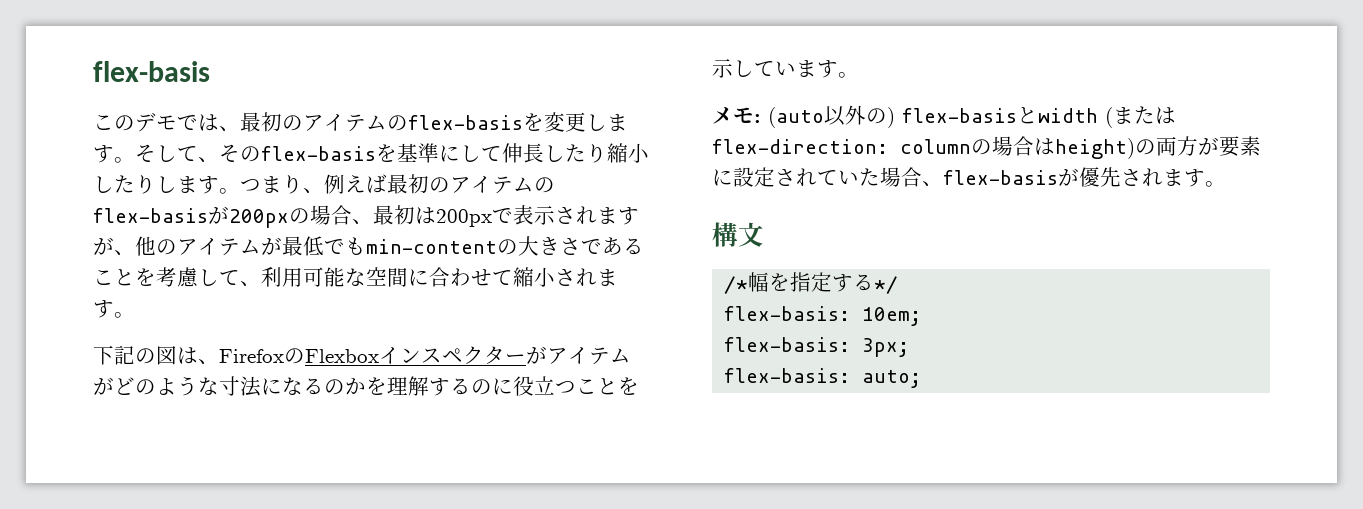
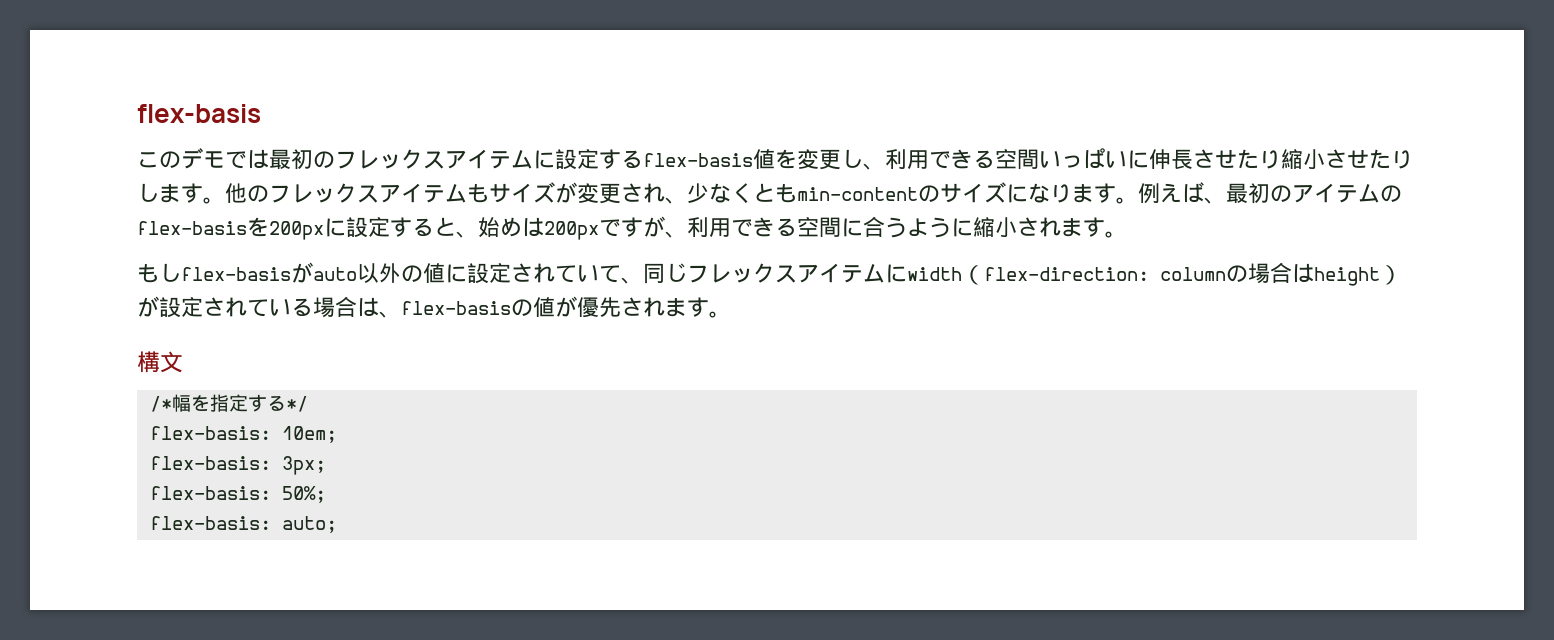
(219, 122) none -> [269,148,1413,170] [137,182,1204,204] 最初のフレックスアイテムに設定するflex-basis値を変更し、利用できる空間いっぱいに伸長させたり縮小させたりします。他のフレックスアイテムもサイズが変更され、少なくともmin-contentのサイズになります。例えば
[544,112,628,132] [93,143,649,163] [93,174,555,194] [93,205,639,228] [93,236,644,256] [93,267,618,287] [93,300,135,318] [93,345,631,365] [93,376,639,397] [712,59,859,78] [712,105,1176,128] [712,136,1261,159] [712,167,1058,187] 変更します。そして、そのflex-basisを基準にして伸長したり縮小したりします。つまり、例えば最初のアイテムのflex-basisが200pxの場合、最初は200pxで表示されますが、他のアイテムが最低でもmin-contentの大きさであることを考慮して、利用可能な空間に合わせて縮小されます。 // 下記の図は、FirefoxのFlexboxインスペクターがアイテムがどのような寸法になるのかを理解するのに役立つことを示しています。 // メモ: (auto以外の) flex-basisとwidth (またはflex-direction: columnの場合はheight)の両方が要素に設定されていた場合、flex-basis -> [269,216,1127,240] [137,262,1402,286] [137,296,555,318] 200pxに設定すると、始めは200pxですが、利用できる空間に合うように縮小されます。 // もしflex-basisがauto以外の値に設定されていて、同じフレックスアイテムにwidth（flex-direction: columnの場合はheight）が設定されている場合は、flex-basisの値
(910, 347) none -> [149,486,326,503] // flex-basis: 50%;

